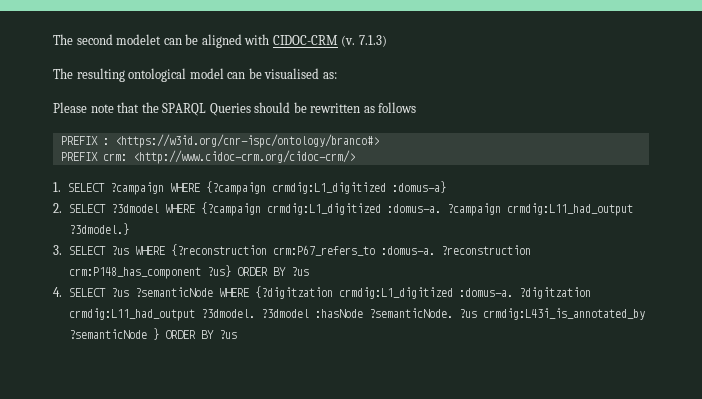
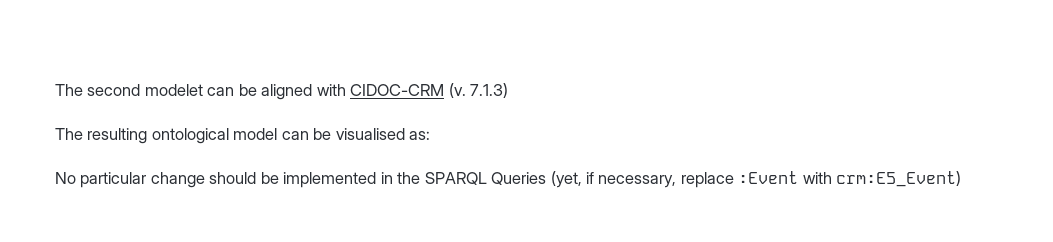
[53,102,417,116] [60,134,379,148] [60,150,355,164] [53,181,446,195] [53,202,633,216] [68,223,129,235] [53,244,531,256] [68,265,309,279] [53,286,591,299] [68,308,645,321] [68,328,237,340] Please note that the SPARQL Queries should be rewritten as follows // PREFIX : <https://w3id.org/cnr-ispc/ontology/branco#> // PREFIX crm: <http://www.cidoc-crm.org/cidoc-crm/> // 1. SELECT ?campaign WHERE {?campaign crmdig:L1_digitized :domus-a} // 2. SELECT ?3dmodel WHERE {?campaign crmdig:L1_digitized :domus-a. ?campaign crmdig:L11_had_output ?3dmodel.} // 3. SELECT ?us WHERE {?reconstruction crm:P67_refers_to :domus-a. ?reconstruction crm:P148_has_component ?us} ORDER BY ?us // 4. SELECT ?us ?semanticNode WHERE {?digitzation crmdig:L1_digitized :domus-a. ?digitzation crmdig:L11_had_output ?3dmodel. ?3dmodel :hasNode ?semanticNode. ?us crmdig:L43i_is_annotated_by ?semanticNode } ORDER BY ?us -> [55,171,962,188] No particular change should be implemented in the SPARQL Queries (yet, if necessary, replace :Event with crm:E5_Event)

